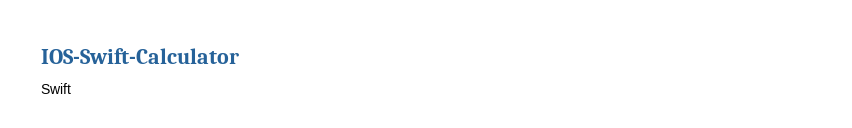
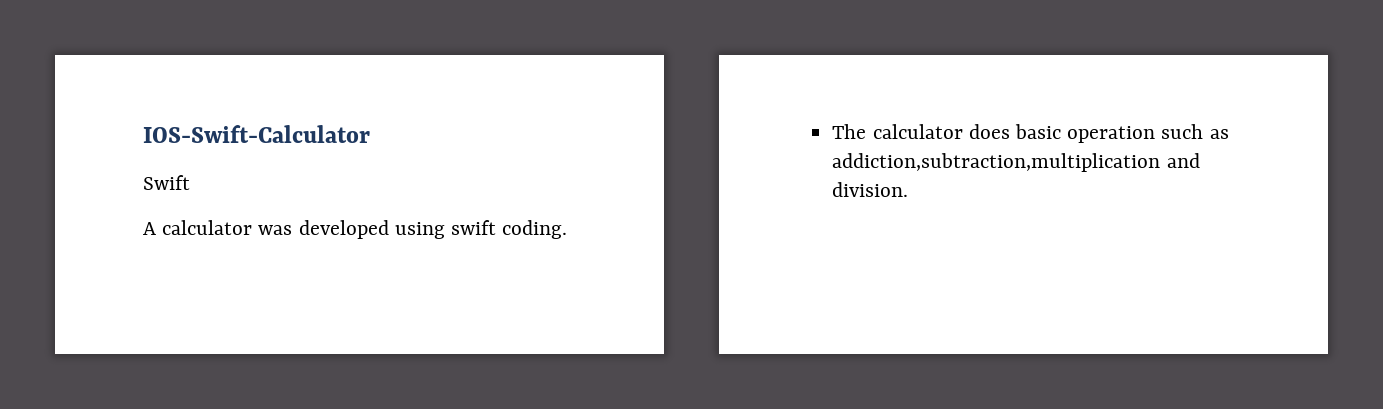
(71, 88) none -> [143,220,568,239] [832,124,1229,143] [832,153,1200,172] [832,182,909,197] // A calculator was developed using swift coding. // The calculator does basic operation such as addiction,subtraction,multiplication and division.

